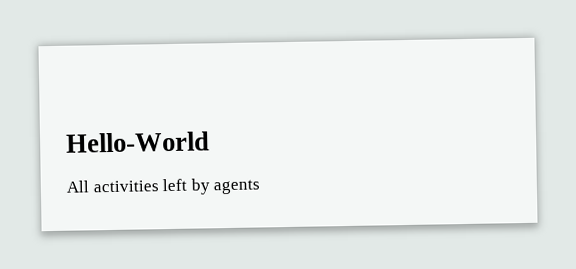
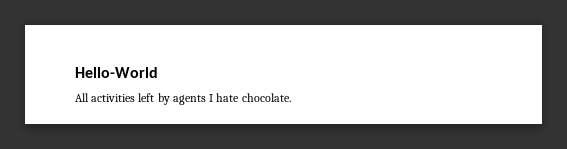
(261, 187) none -> [209,93,291,102] I hate chocolate.

